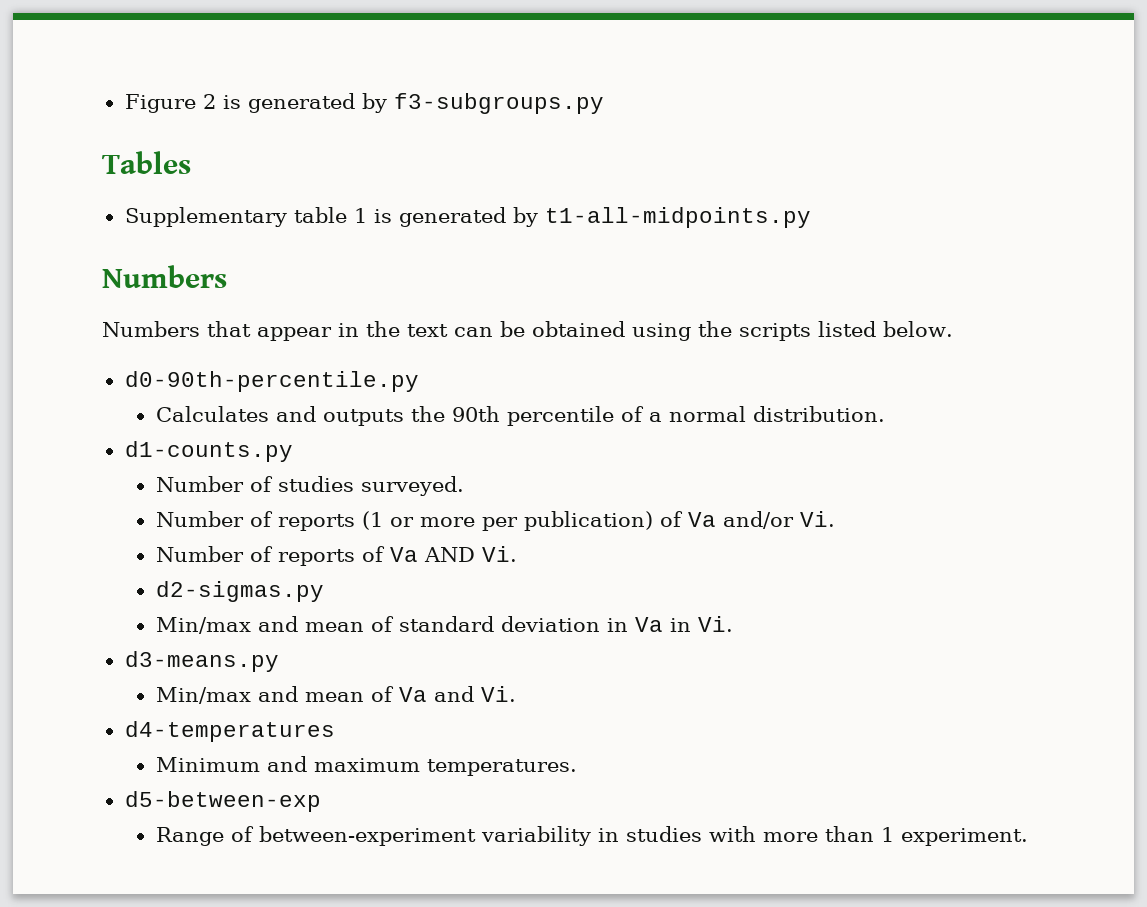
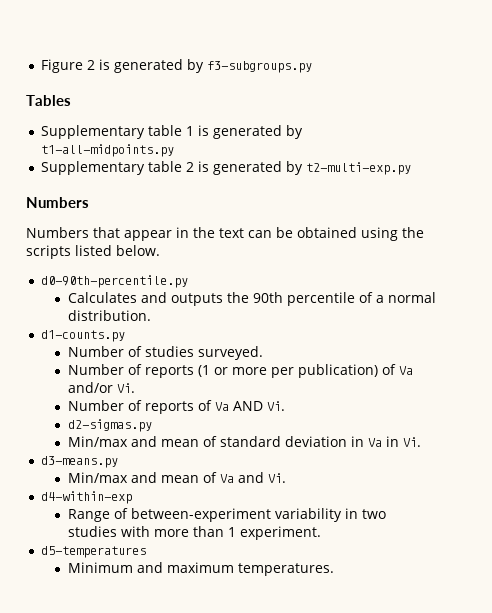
(811, 217) none -> [40,161,411,175] // Supplementary table 2 is generated by t2-multi-exp.py
[124,721,335,742] [155,756,577,776] [124,791,321,812] d4-temperatures // Minimum and maximum temperatures. // d5-between-exp -> [40,491,132,504] d4-within-exp
(619, 835) none -> [361,509,386,519] two
(1028, 837) none -> [40,546,146,558] [67,562,334,576] // d5-temperatures // Minimum and maximum temperatures.

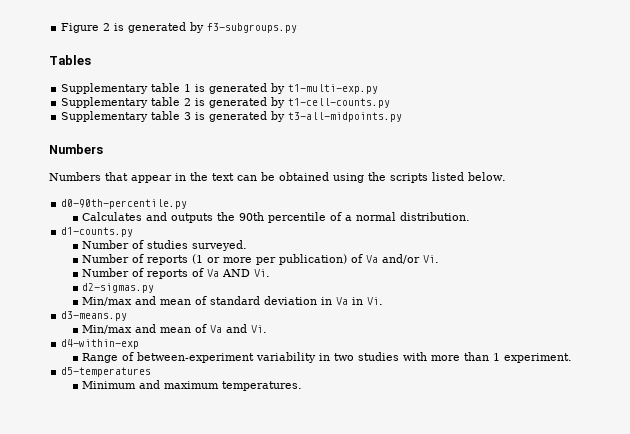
[40,144,174,157] t1-all-midpoints.py -> [288,84,379,94] t1-multi-exp.py
[305,162,411,175] t2-multi-exp.py -> [288,98,391,108] [61,111,403,122] t1-cell-counts.py // Supplementary table 3 is generated by t3-all-midpoints.py

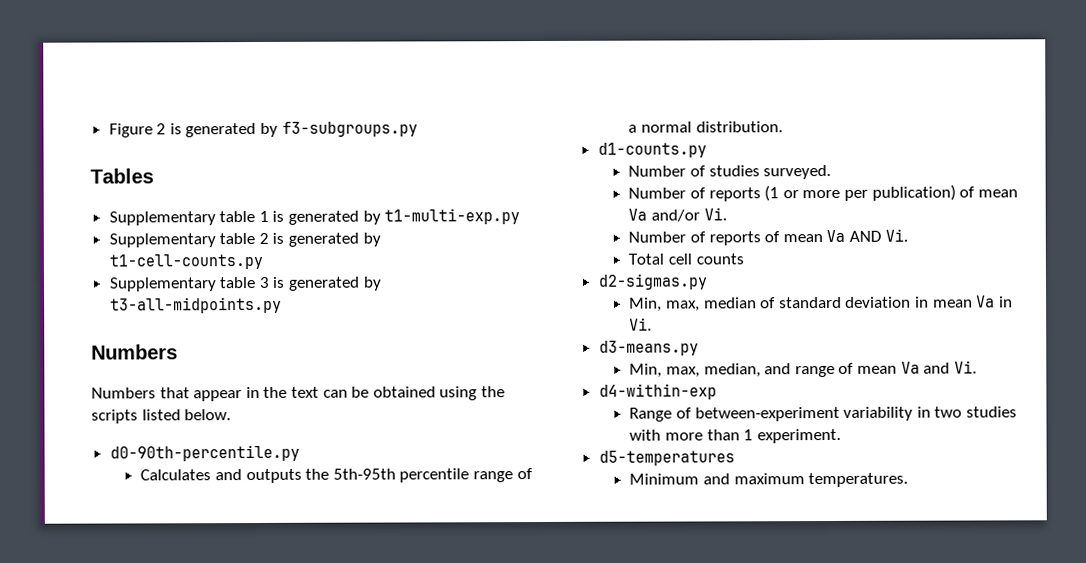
[239,212,327,223] 90th percentile -> [332,468,513,483] 5th-95th percentile range
(364, 258) none -> [977,189,1018,198] mean
(205, 272) none -> [782,234,823,243] mean
[82,283,155,293] [82,296,192,306] d2-sigmas.py // Min/max and mean -> [628,253,744,265] [597,273,708,290] [629,297,757,312] Total cell counts // d2-sigmas.py // Min, max, median
(333, 301) none -> [932,299,973,308] mean
[82,324,208,334] Min/max and mean of -> [629,362,897,378] Min, max, median, and range of mean

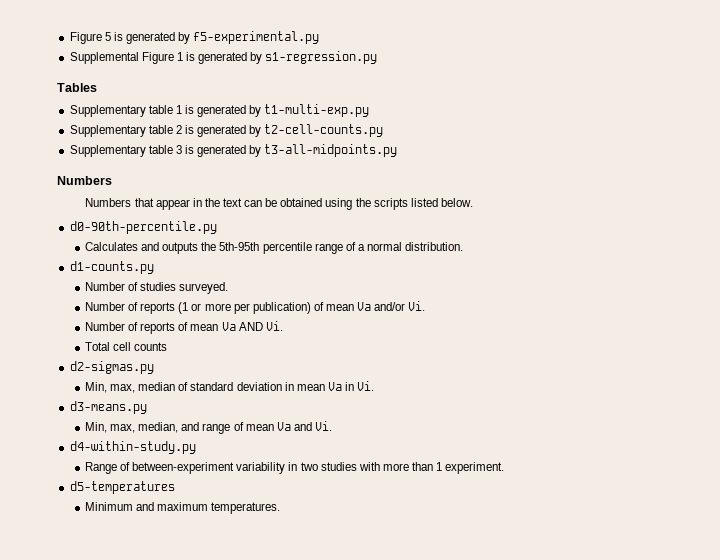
[108,121,418,138] Figure 2 is generated by f3-subgroups.py -> [69,31,320,44] [69,51,378,64] Figure 5 is generated by f5-experimental.py // Supplemental Figure 1 is generated by s1-regression.py
[108,253,263,270] t1-cell-counts.py -> [264,124,384,137] t2-cell-counts.py
[598,383,717,400] d4-within-exp -> [69,441,196,454] d4-within-study.py

